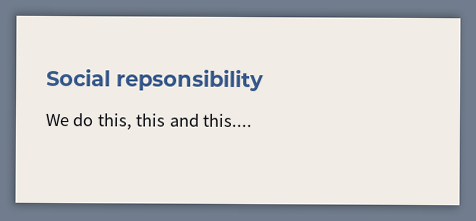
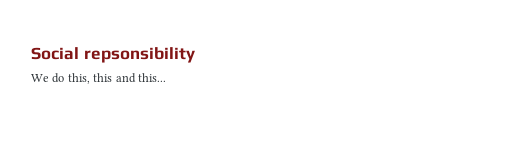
[202,113,253,128] this.... -> [137,73,166,82] this...

